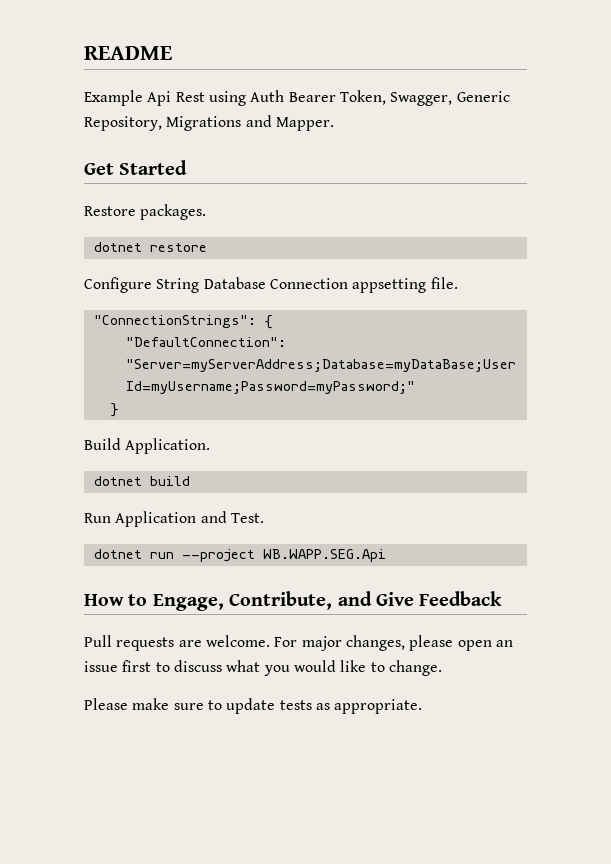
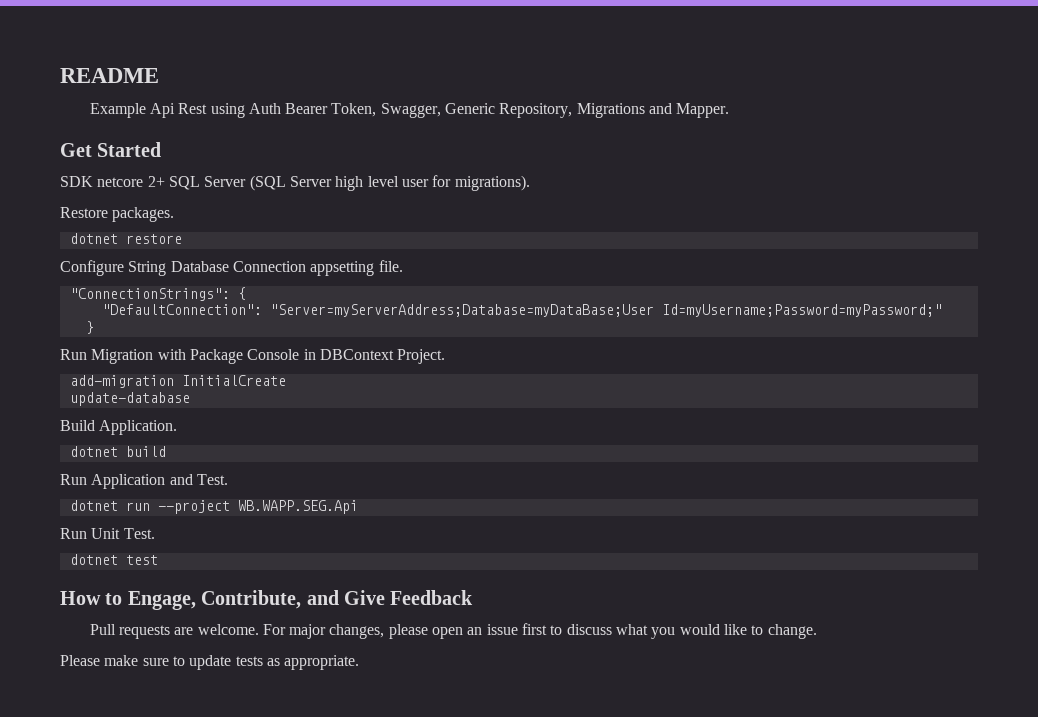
(188, 167) none -> [60,175,530,191] // SDK netcore 2+ SQL Server (SQL Server high level user for migrations).
(119, 410) none -> [60,349,446,364] [69,375,286,388] [69,392,190,406] // Run Migration with Package Console in DBContext Project. // add-migration InitialCreate // update-database
(386, 555) none -> [60,528,155,539] [69,554,158,565] // Run Unit Test. // dotnet test

